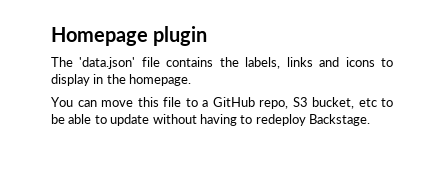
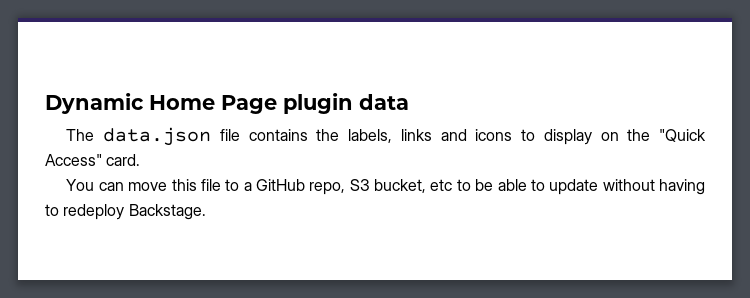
[51,27,148,46] Homepage -> [45,93,277,114] Dynamic Home Page
(208, 36) none -> [359,94,409,110] data
[79,57,136,69] 'data.json' -> [103,127,212,146] data.json
[93,74,192,86] in the homepage. -> [600,129,706,142] [45,154,141,166] on the "Quick Access" card.

